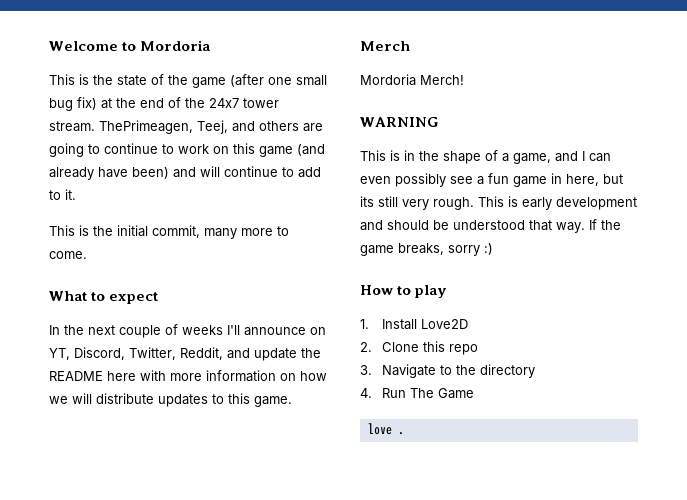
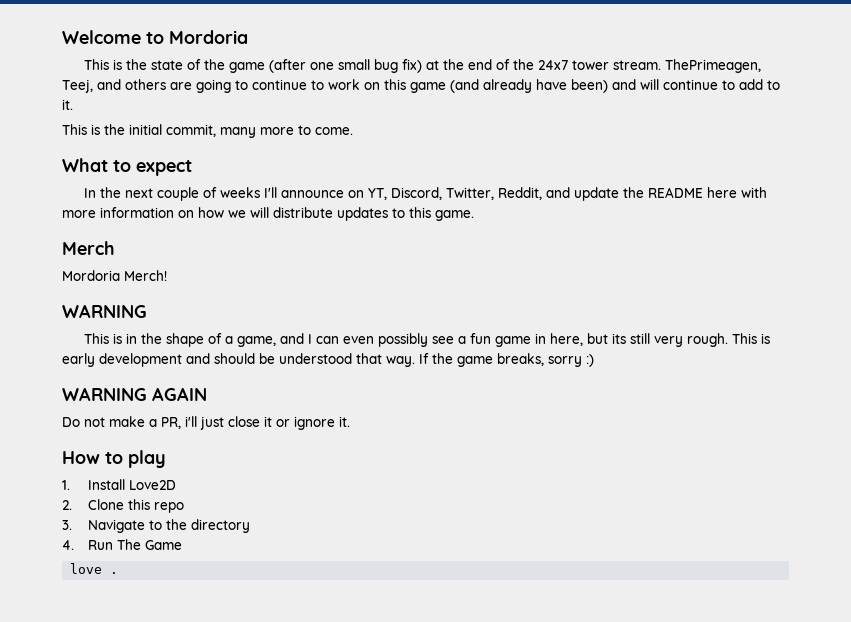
(493, 249) none -> [62,387,207,401] [62,416,350,430] // WARNING AGAIN // Do not make a PR, i'll just close it or ignore it.

